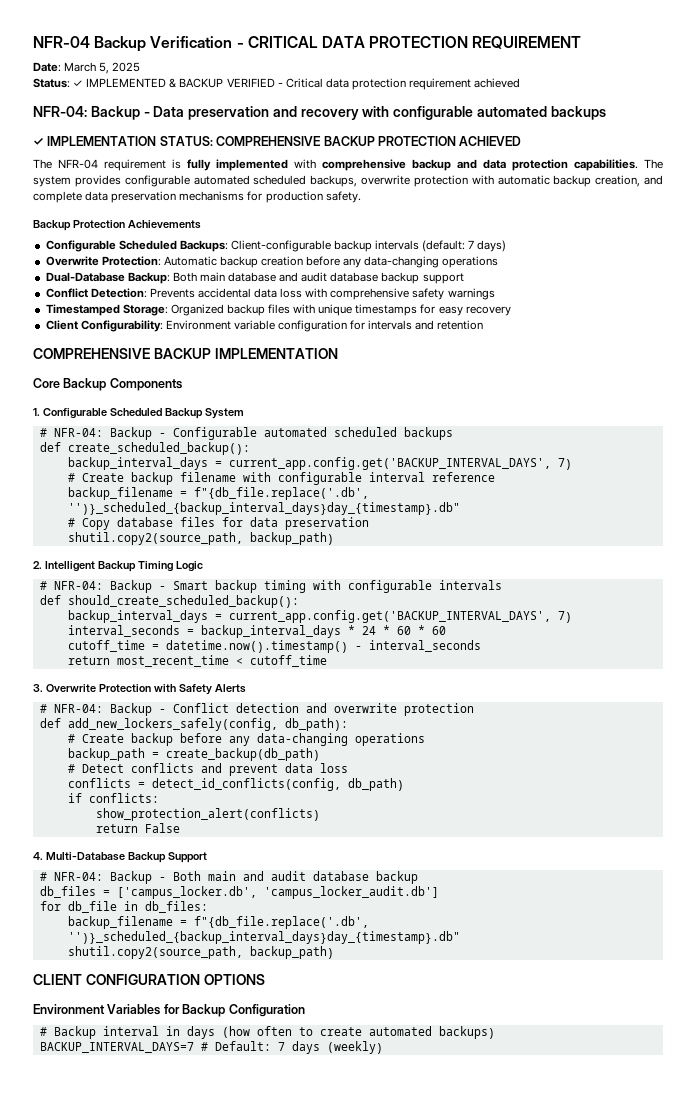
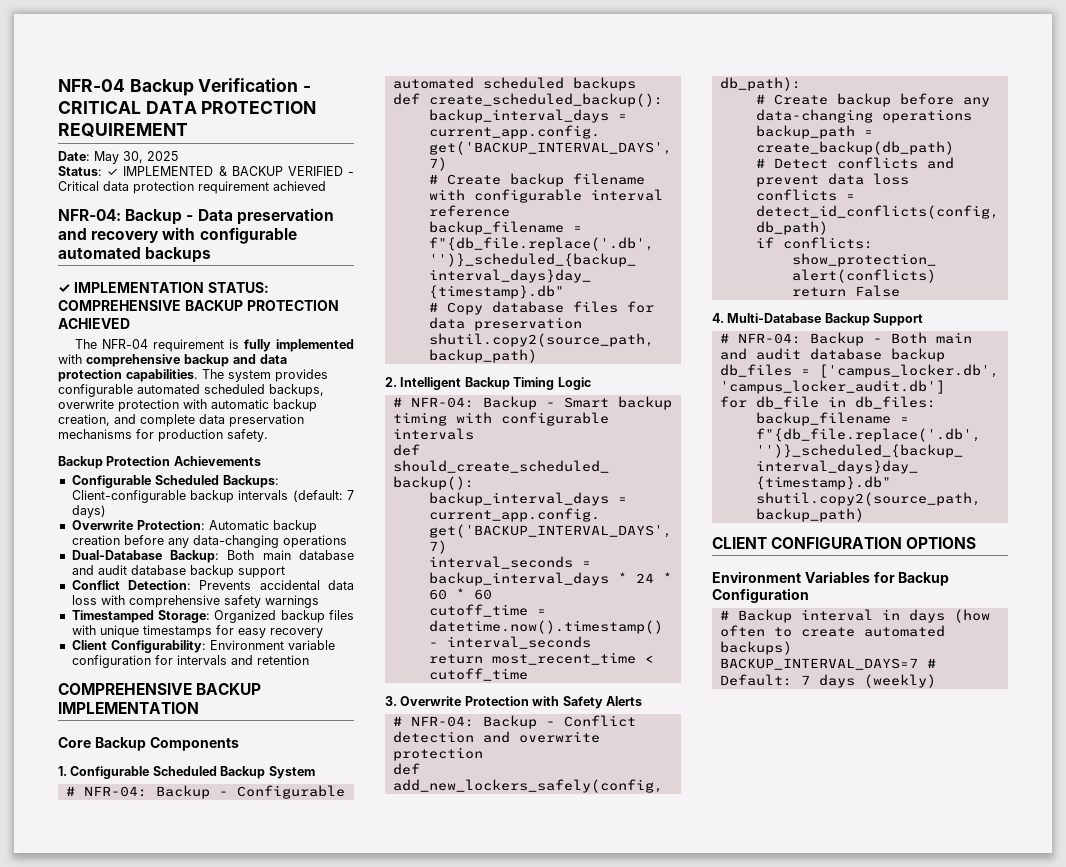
[64,62,110,74] March 5, -> [94,151,143,164] May 30,

